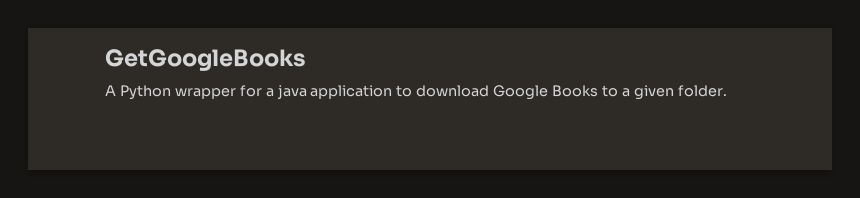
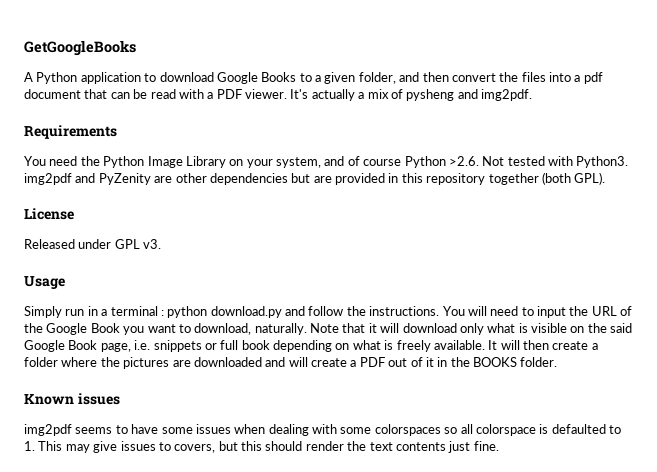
[174,85,307,99] wrapper for a java -> (78, 78) none
[677,85,727,97] folder. -> [358,72,603,84] [24,89,532,101] [24,125,117,139] [24,156,629,168] [24,172,606,185] [24,208,74,220] [24,239,162,249] [24,276,65,289] [24,306,633,318] [24,323,633,335] [24,340,598,352] [24,357,558,369] [24,393,120,405] [24,424,621,436] [24,441,499,453] folder, and then convert the files into a pdf document that can be read with a PDF viewer. It's actually a mix of pysheng and img2pdf. // Requirements // You need the Python Image Library on your system, and of course Python >2.6. Not tested with Python3. img2pdf and PyZenity are other dependencies but are provided in this repository together (both GPL). // License // Released under GPL v3. // Usage // Simply run in a terminal : python download.py and follow the instructions. You will need to input the URL of the Google Book you want to download, naturally. Note that it will download only what is visible on the said Google Book page, i.e. snippets or full book depending on what is freely available. It will then create a folder where the pictures are downloaded and will create a PDF out of it in the BOOKS folder. // Known issues // img2pdf seems to have some issues when dealing with some colorspaces so all colorspace is defaulted to 1. This may give issues to covers, but this should render the text contents just fine.

